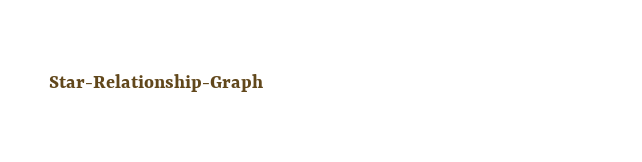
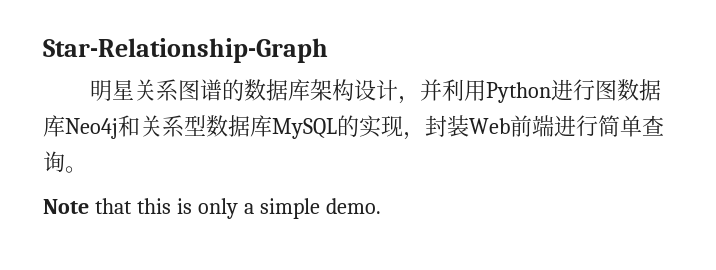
(263, 83) none -> [90,79,662,104] [43,115,664,140] [43,151,87,173] [43,198,381,219] // 明星关系图谱的数据库架构设计，并利用Python进行图数据库Neo4j和关系型数据库MySQL的实现，封装Web前端进行简单查询。 // Note that this is only a simple demo.

